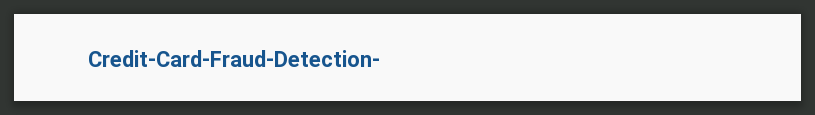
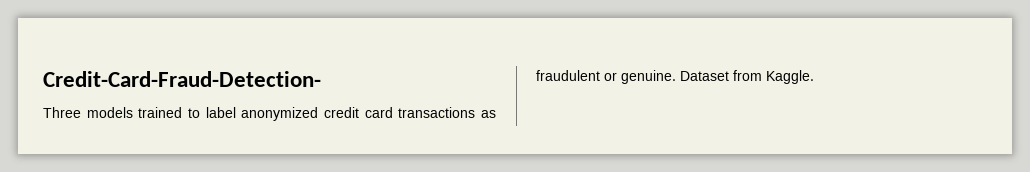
(380, 58) none -> [43,107,496,121] [536,70,814,84] // Three models trained to label anonymized credit card transactions as fraudulent or genuine. Dataset from Kaggle.

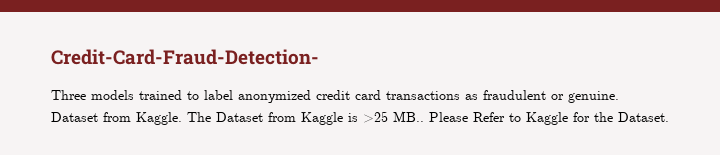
(814, 77) none -> [187,111,669,125] The Dataset from Kaggle is >25 MB.. Please Refer to Kaggle for the Dataset.

